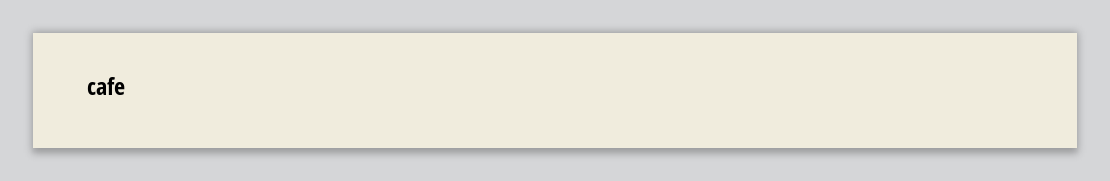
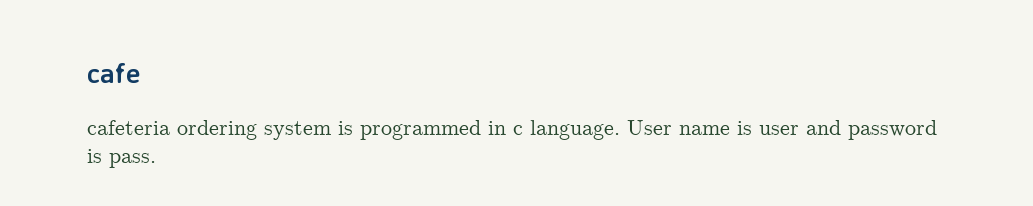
(125, 86) none -> [87,120,937,140] [87,149,156,168] // cafeteria ordering system is programmed in c language. User name is user and password is pass.

